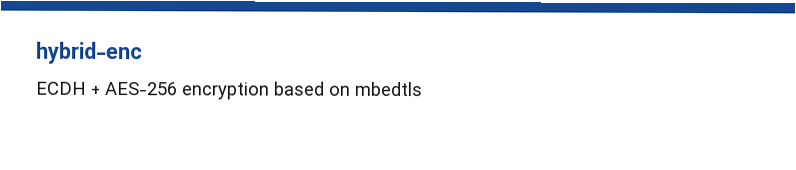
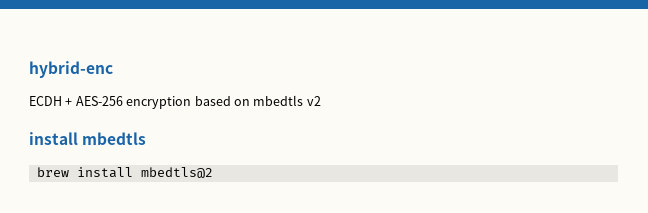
(423, 89) none -> [306,96,321,106] [29,132,147,145] [36,167,213,178] v2 // install mbedtls // brew install mbedtls@2

